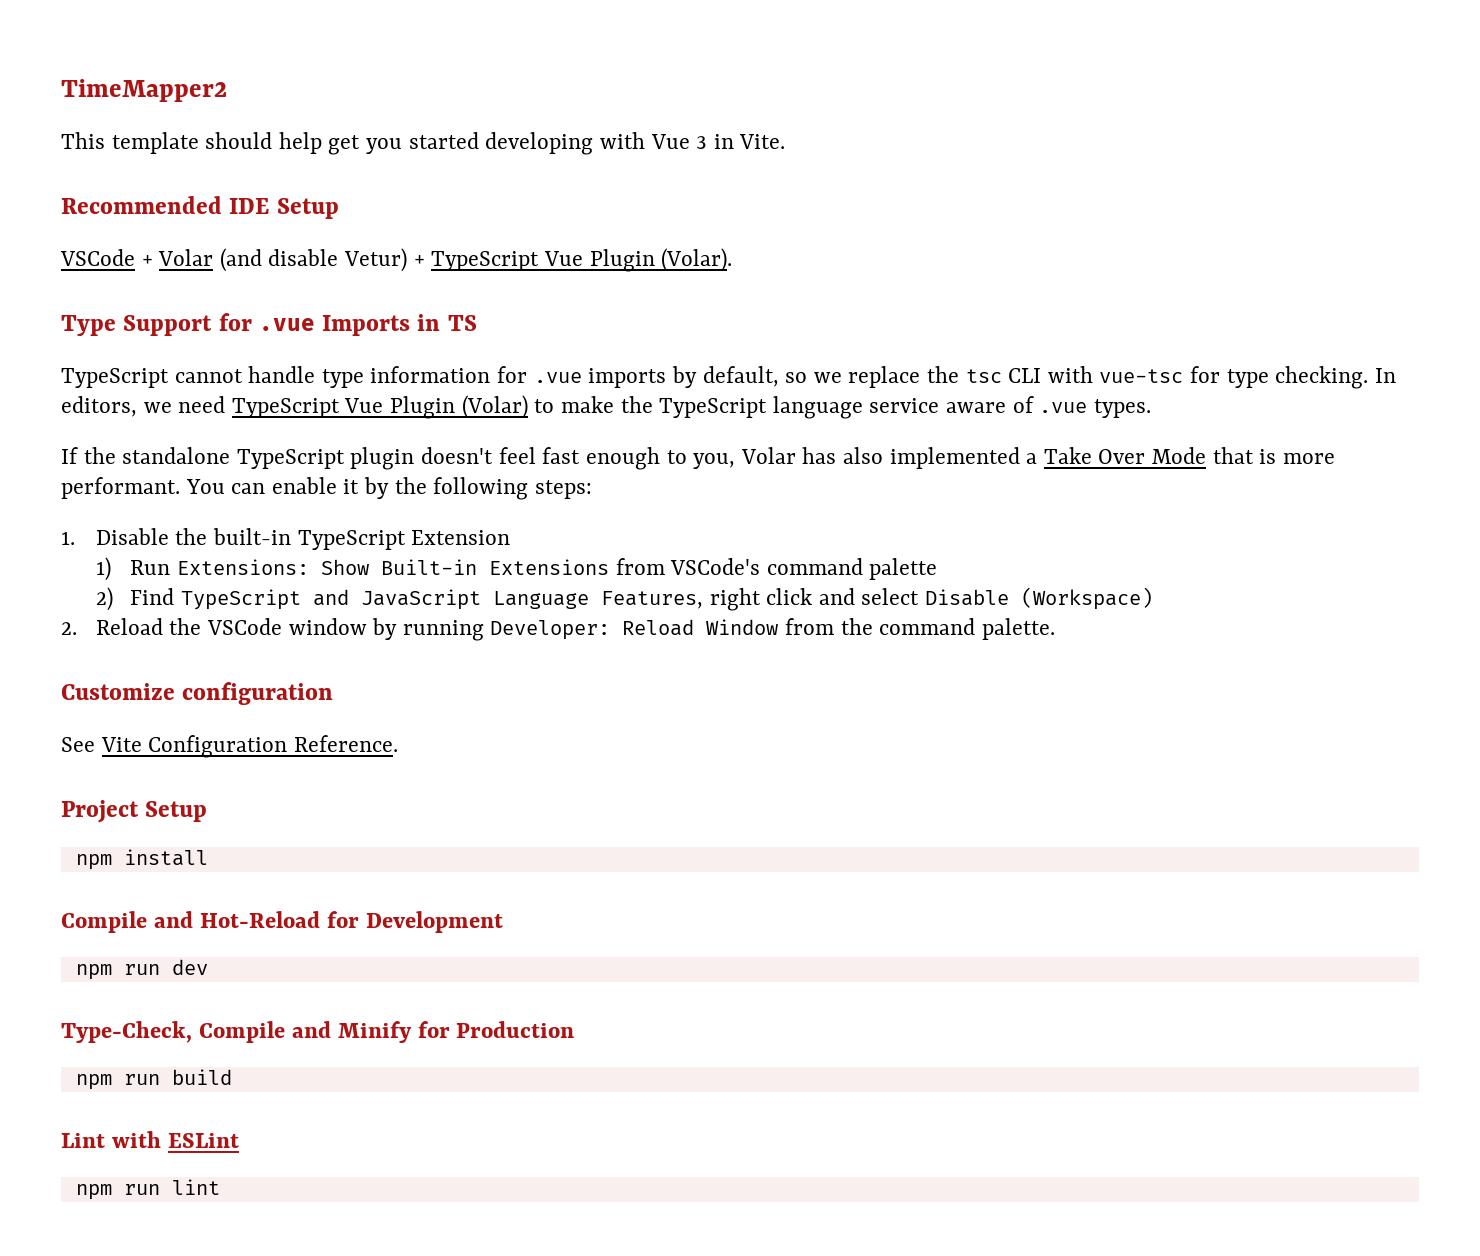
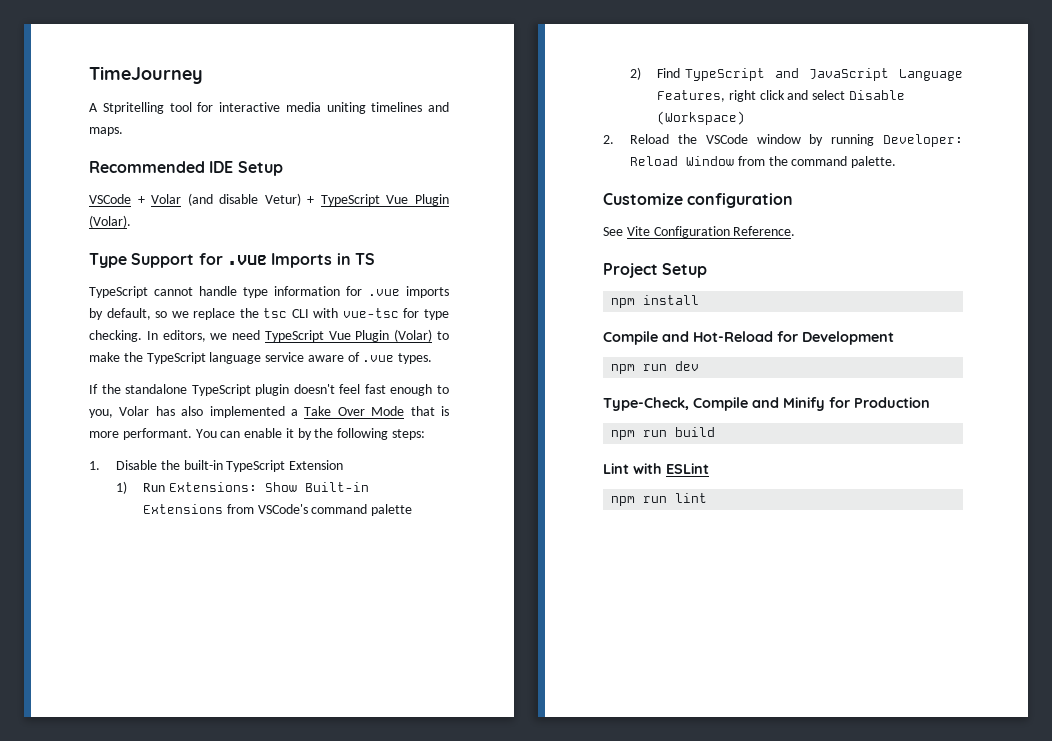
[61,79,227,102] [61,132,786,155] TimeMapper2 // This template should help get you started developing with Vue 3 in Vite. -> [89,66,203,84] [89,102,449,114] [89,127,123,136] TimeJourney // A Stpritelling tool for interactive media uniting timelines and maps.

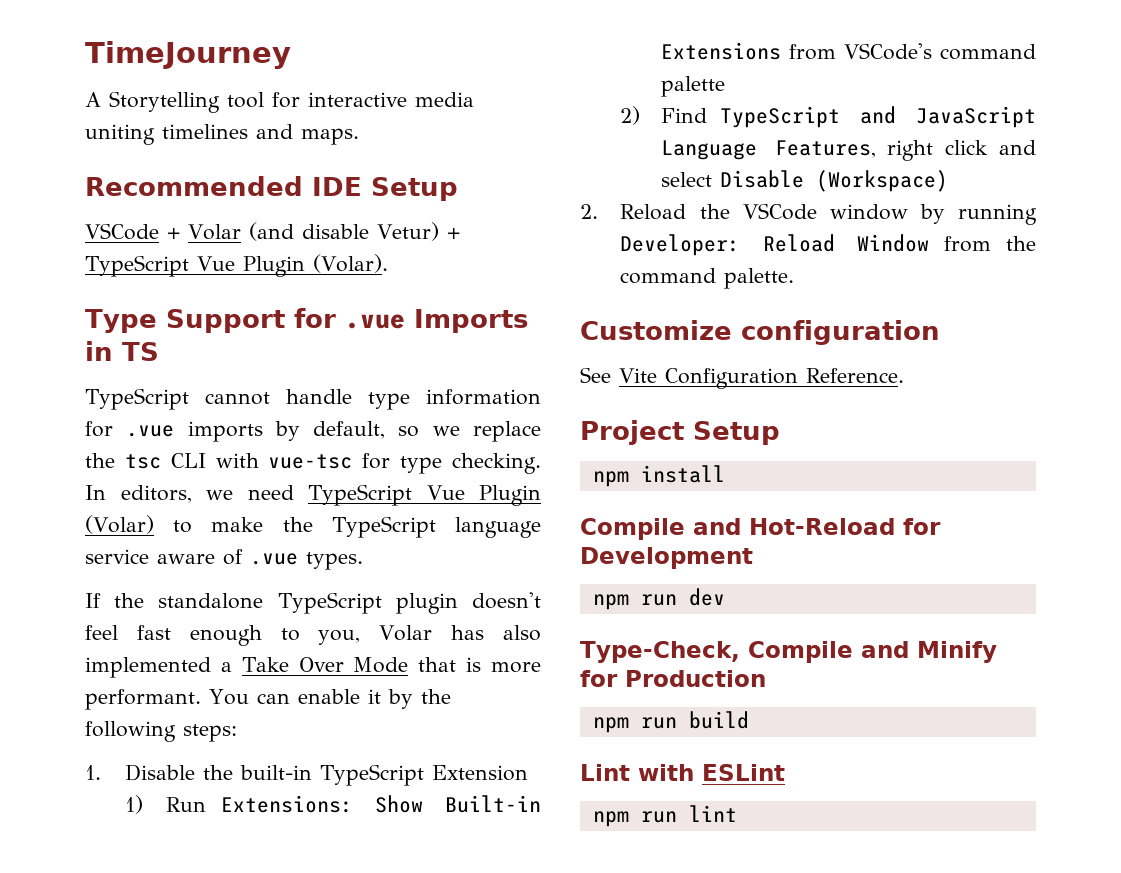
[102,102,164,114] Stpritelling -> [109,91,220,113] Storytelling

